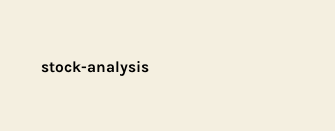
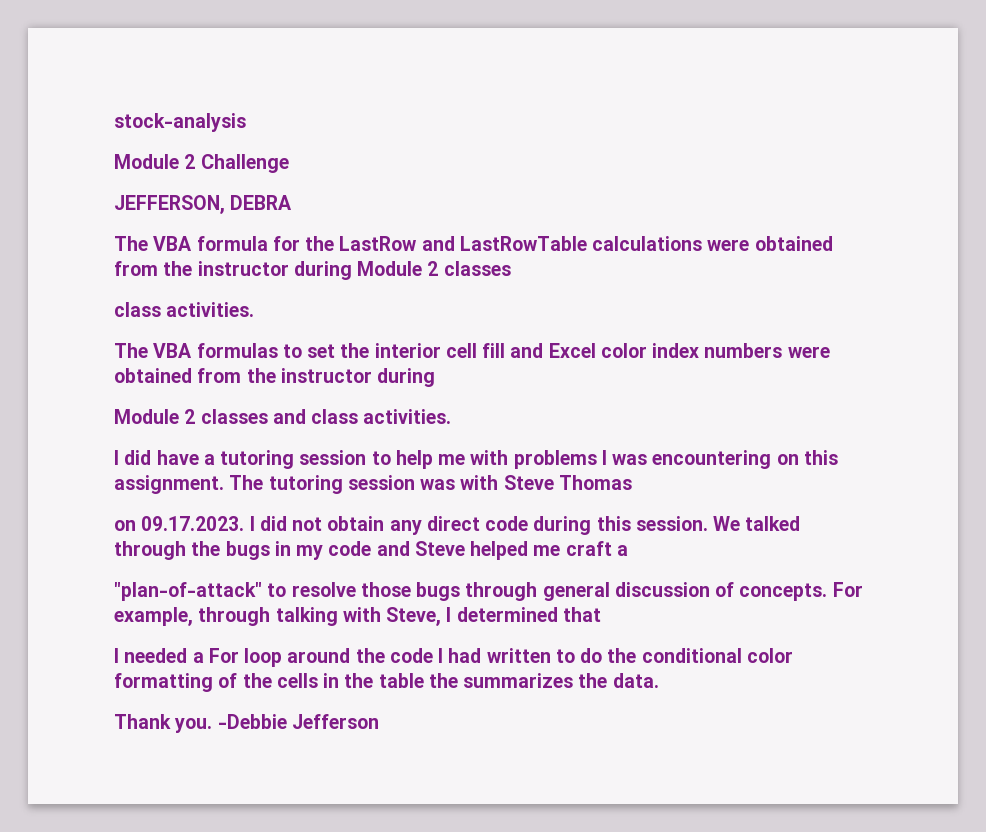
(149, 68) none -> [114,154,289,173] [114,195,293,214] [114,236,833,251] [114,261,511,280] [114,302,255,317] [114,343,830,358] [114,368,436,387] [114,409,452,424] [114,450,838,469] [114,475,632,494] [114,516,801,535] [114,541,628,560] [114,582,863,601] [114,607,601,626] [114,648,793,667] [114,673,659,692] [114,714,379,733] // Module 2 Challenge // JEFFERSON, DEBRA // The VBA formula for the LastRow and LastRowTable calculations were obtained from the instructor during Module 2 classes // class activities. // The VBA formulas to set the interior cell fill and Excel color index numbers were obtained from the instructor during // Module 2 classes and class activities. // I did have a tutoring session to help me with problems I was encountering on this assignment. The tutoring session was with Steve Thomas // on 09.17.2023. I did not obtain any direct code during this session. We talked through the bugs in my code and Steve helped me craft a // "plan-of-attack" to resolve those bugs through general discussion of concepts. For example, through talking with Steve, I determined that // I needed a For loop around the code I had written to do the conditional color formatting of the cells in the table the summarizes the data. // Thank you. -Debbie Jefferson

